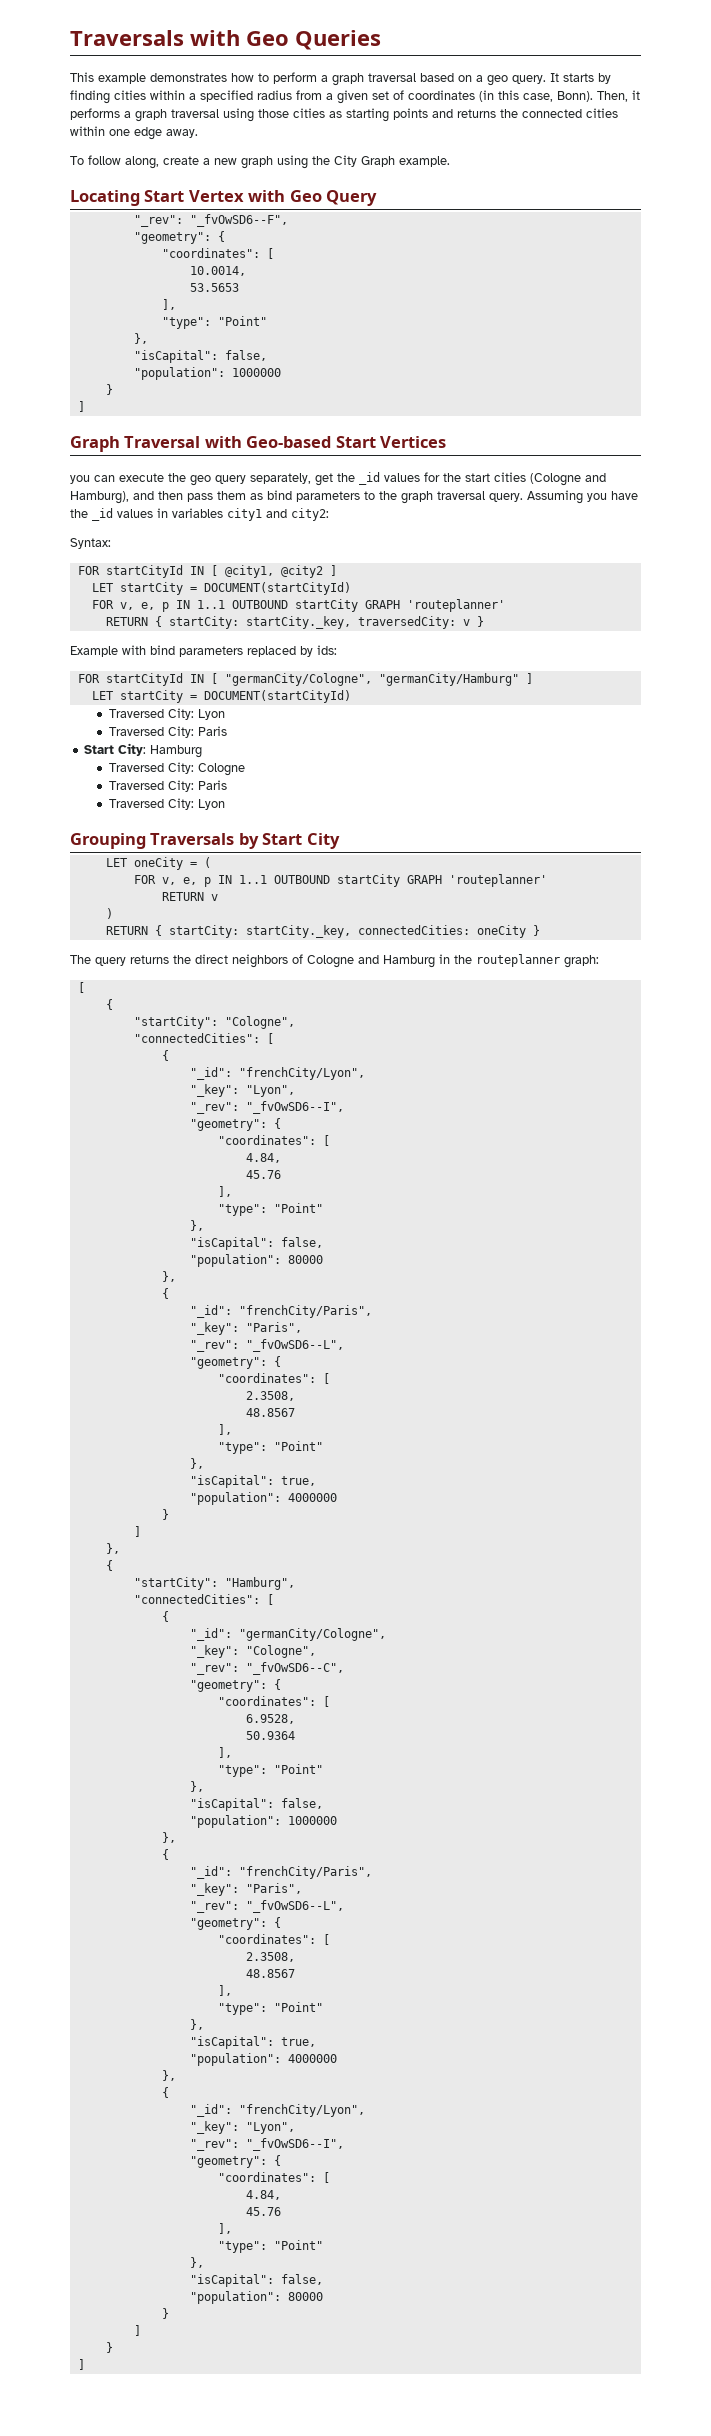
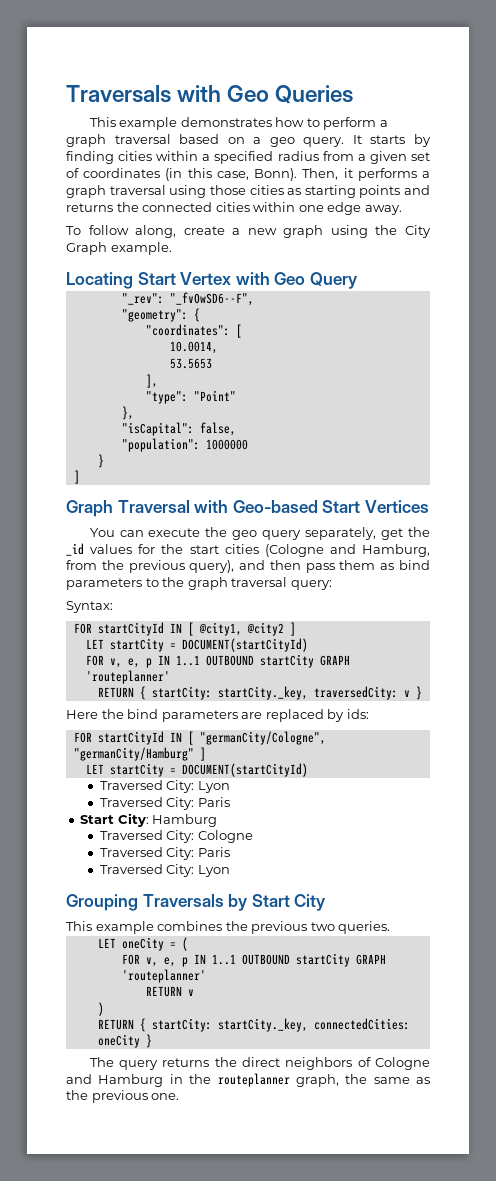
[70,475,90,484] you -> [89,528,115,537] You
[70,491,129,504] Hamburg), -> [362,544,430,557] [66,560,235,573] Hamburg, from the previous query),
[489,490,638,504] [70,508,329,521] query. Assuming you have the _id values in variables city1 and city2: -> [290,580,332,590] query:
[70,645,243,657] Example with bind parameters -> [66,709,263,722] Here the bind parameters are
(340, 841) none -> [66,921,391,934] // This example combines the previous two queries.
[564,955,599,968] [77,982,85,993] [105,999,113,1010] [133,1016,295,1029] [133,1033,274,1044] [161,1050,169,1061] [189,1067,365,1080] [189,1084,295,1097] [189,1101,344,1114] [189,1118,281,1131] [217,1135,330,1146] [245,1153,281,1163] [245,1170,281,1179] [217,1186,232,1197] [217,1203,323,1216] [189,1220,204,1231] [189,1237,323,1250] [189,1254,323,1267] [161,1271,176,1282] [161,1288,169,1299] [189,1305,372,1318] [189,1322,302,1335] [189,1339,344,1352] [189,1356,281,1369] [217,1373,330,1384] [245,1391,295,1401] [245,1408,295,1417] [217,1424,232,1435] [217,1441,323,1454] [189,1458,204,1469] [189,1475,316,1488] [189,1492,337,1505] [161,1509,169,1520] [133,1526,141,1537] [105,1543,120,1554] [105,1560,113,1571] [133,1577,295,1590] [133,1594,274,1605] [161,1611,169,1622] [189,1628,386,1641] [189,1645,316,1658] [189,1662,344,1675] [189,1679,281,1692] [217,1696,330,1707] [245,1714,295,1724] [245,1731,295,1740] [217,1747,232,1758] [217,1764,323,1777] [189,1781,204,1792] [189,1798,323,1811] [189,1815,337,1828] [161,1832,176,1843] [161,1849,169,1860] [189,1866,372,1879] [189,1883,302,1896] [189,1900,344,1913] [189,1917,281,1930] [217,1934,330,1945] [245,1952,295,1962] [245,1969,295,1978] [217,1985,232,1996] [217,2002,323,2015] [189,2019,204,2030] [189,2036,316,2049] [189,2053,337,2066] [161,2070,176,2081] [161,2087,169,2098] [189,2104,365,2117] [189,2121,295,2134] [189,2138,344,2151] [189,2155,281,2168] [217,2172,330,2183] [245,2190,281,2200] [245,2207,281,2216] [217,2223,232,2234] [217,2240,323,2253] [189,2257,204,2268] [189,2274,323,2287] [189,2291,323,2304] [161,2308,169,2319] [133,2325,141,2336] [105,2342,113,2353] [77,2359,85,2370] graph: // [ // { // "startCity": "Cologne", // "connectedCities": [ // { // "_id": "frenchCity/Lyon", // "_key": "Lyon", // "_rev": "_fvOwSD6--I", // "geometry": { // "coordinates": [ // 4.84, // 45.76 // ], // "type": "Point" // }, // "isCapital": false, // "population": 80000 // }, // { // "_id": "frenchCity/Paris", // "_key": "Paris", // "_rev": "_fvOwSD6--L", // "geometry": { // "coordinates": [ // 2.3508, // 48.8567 // ], // "type": "Point" // }, // "isCapital": true, // "population": 4000000 // } // ] // }, // { // "startCity": "Hamburg", // "connectedCities": [ // { // "_id": "germanCity/Cologne", // "_key": "Cologne", // "_rev": "_fvOwSD6--C", // "geometry": { // "coordinates": [ // 6.9528, // 50.9364 // ], // "type": "Point" // }, // "isCapital": false, // "population": 1000000 // }, // { // "_id": "frenchCity/Paris", // "_key": "Paris", // "_rev": "_fvOwSD6--L", // "geometry": { // "coordinates": [ // 2.3508, // 48.8567 // ], // "type": "Point" // }, // "isCapital": true, // "population": 4000000 // }, // { // "_id": "frenchCity/Lyon", // "_key": "Lyon", // "_rev": "_fvOwSD6--I", // "geometry": { // "coordinates": [ // 4.84, // 45.76 // ], // "type": "Point" // }, // "isCapital": false, // "population": 80000 // } // ] // } // ] -> [295,1074,430,1087] [66,1090,180,1103] graph, the same as the previous one.

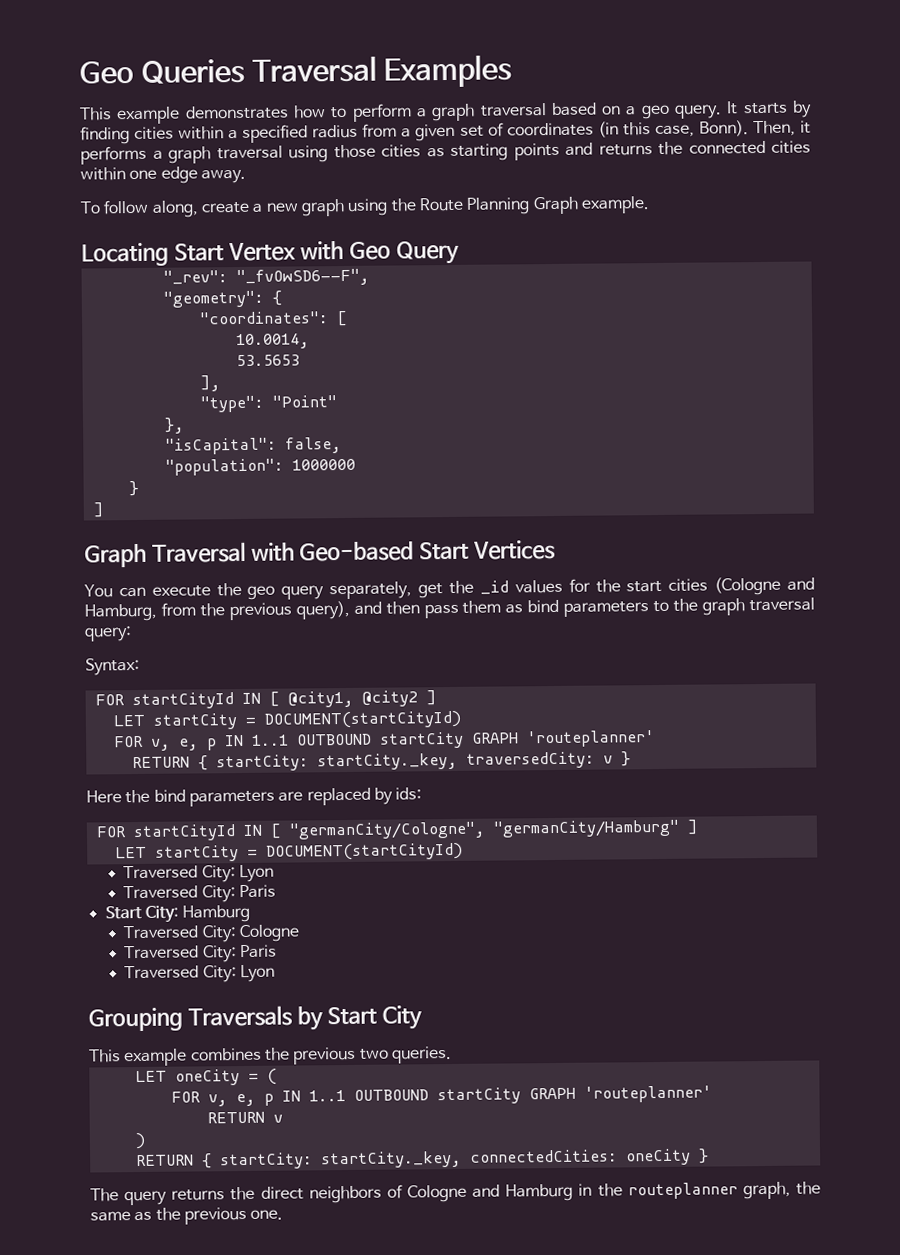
[66,85,222,103] Traversals with -> (79, 73) none
(354, 94) none -> [251,54,513,88] Traversal Examples
[405,225,431,238] City -> [418,197,531,215] Route Planning

